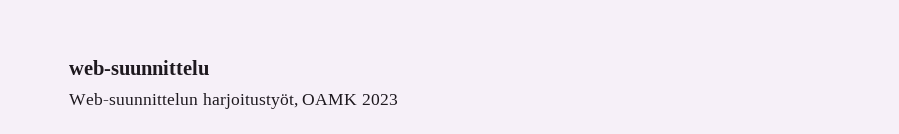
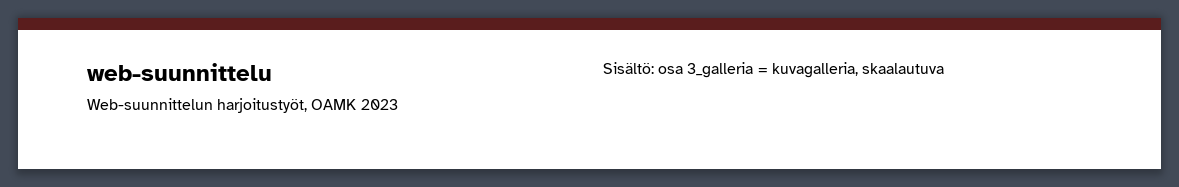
(399, 99) none -> [603,62,944,78] // Sisältö: osa 3_galleria = kuvagalleria, skaalautuva

